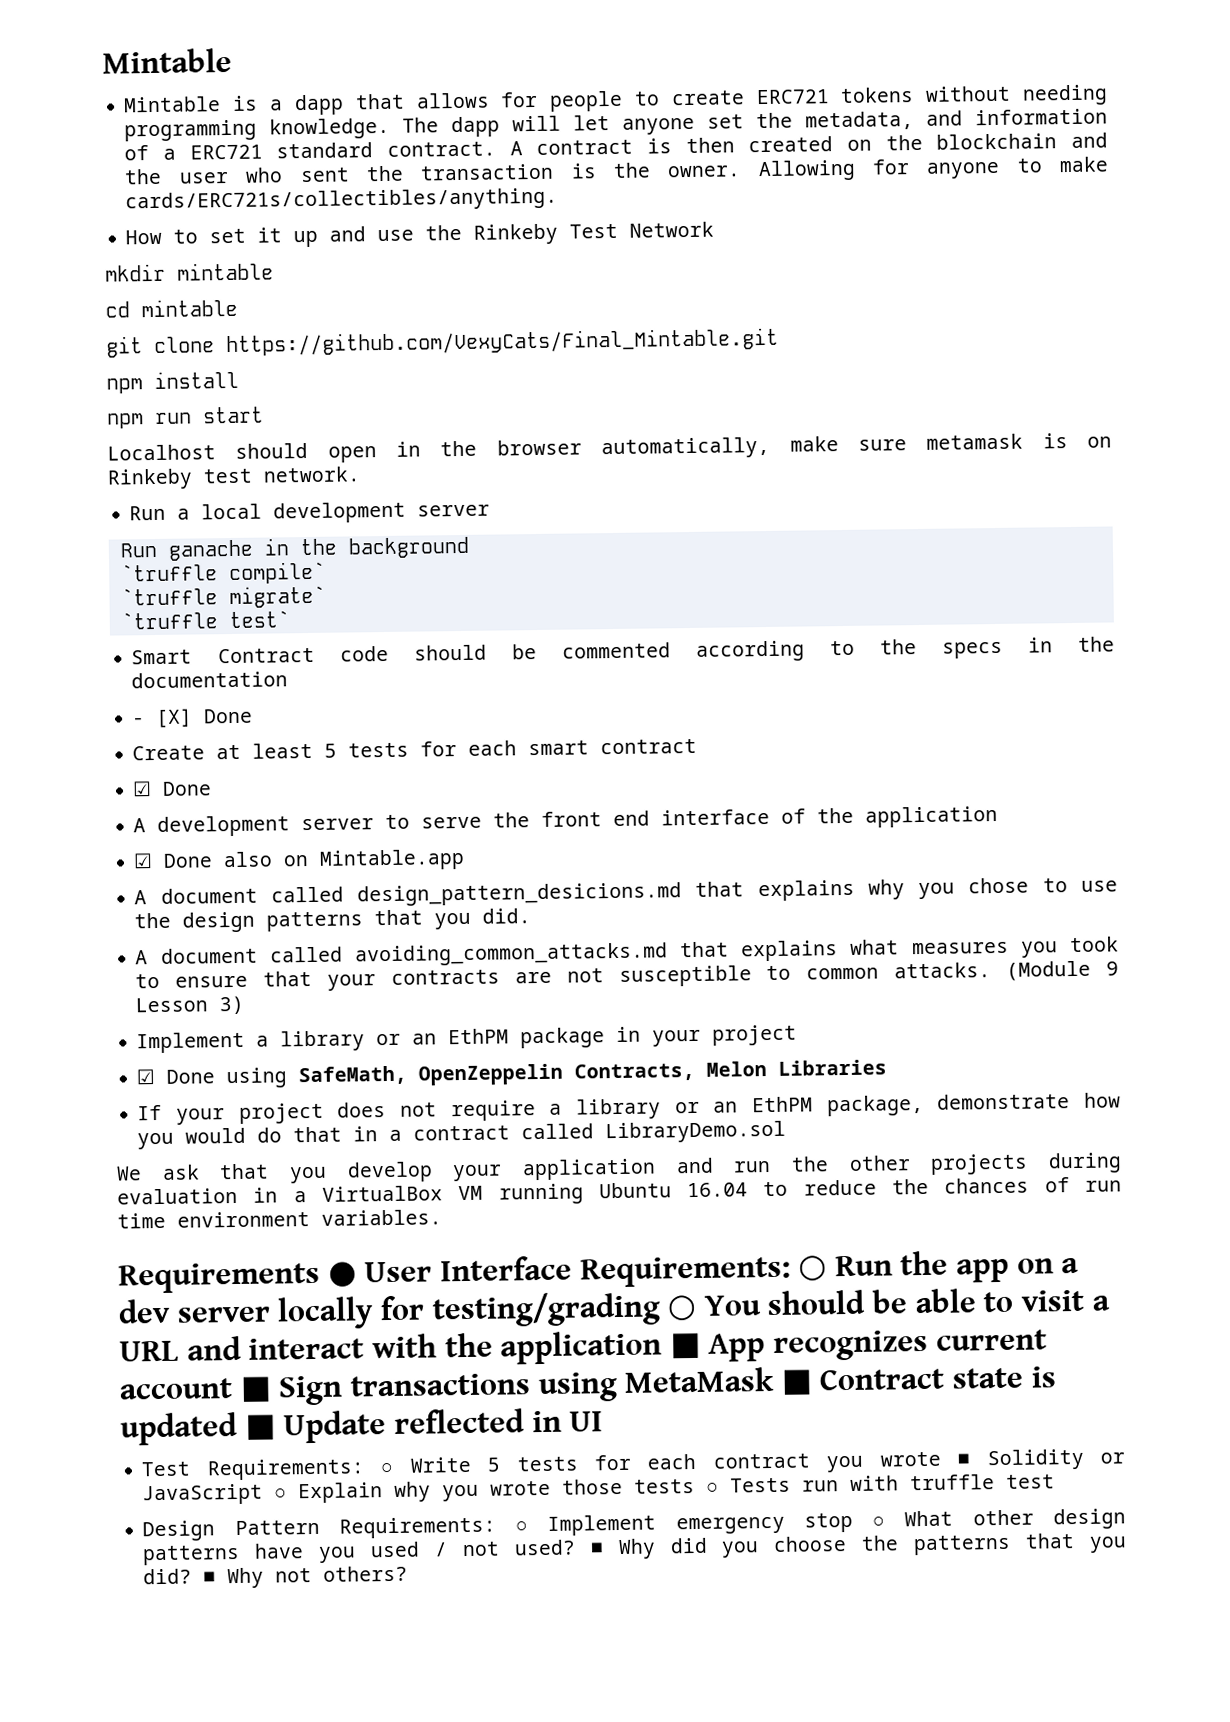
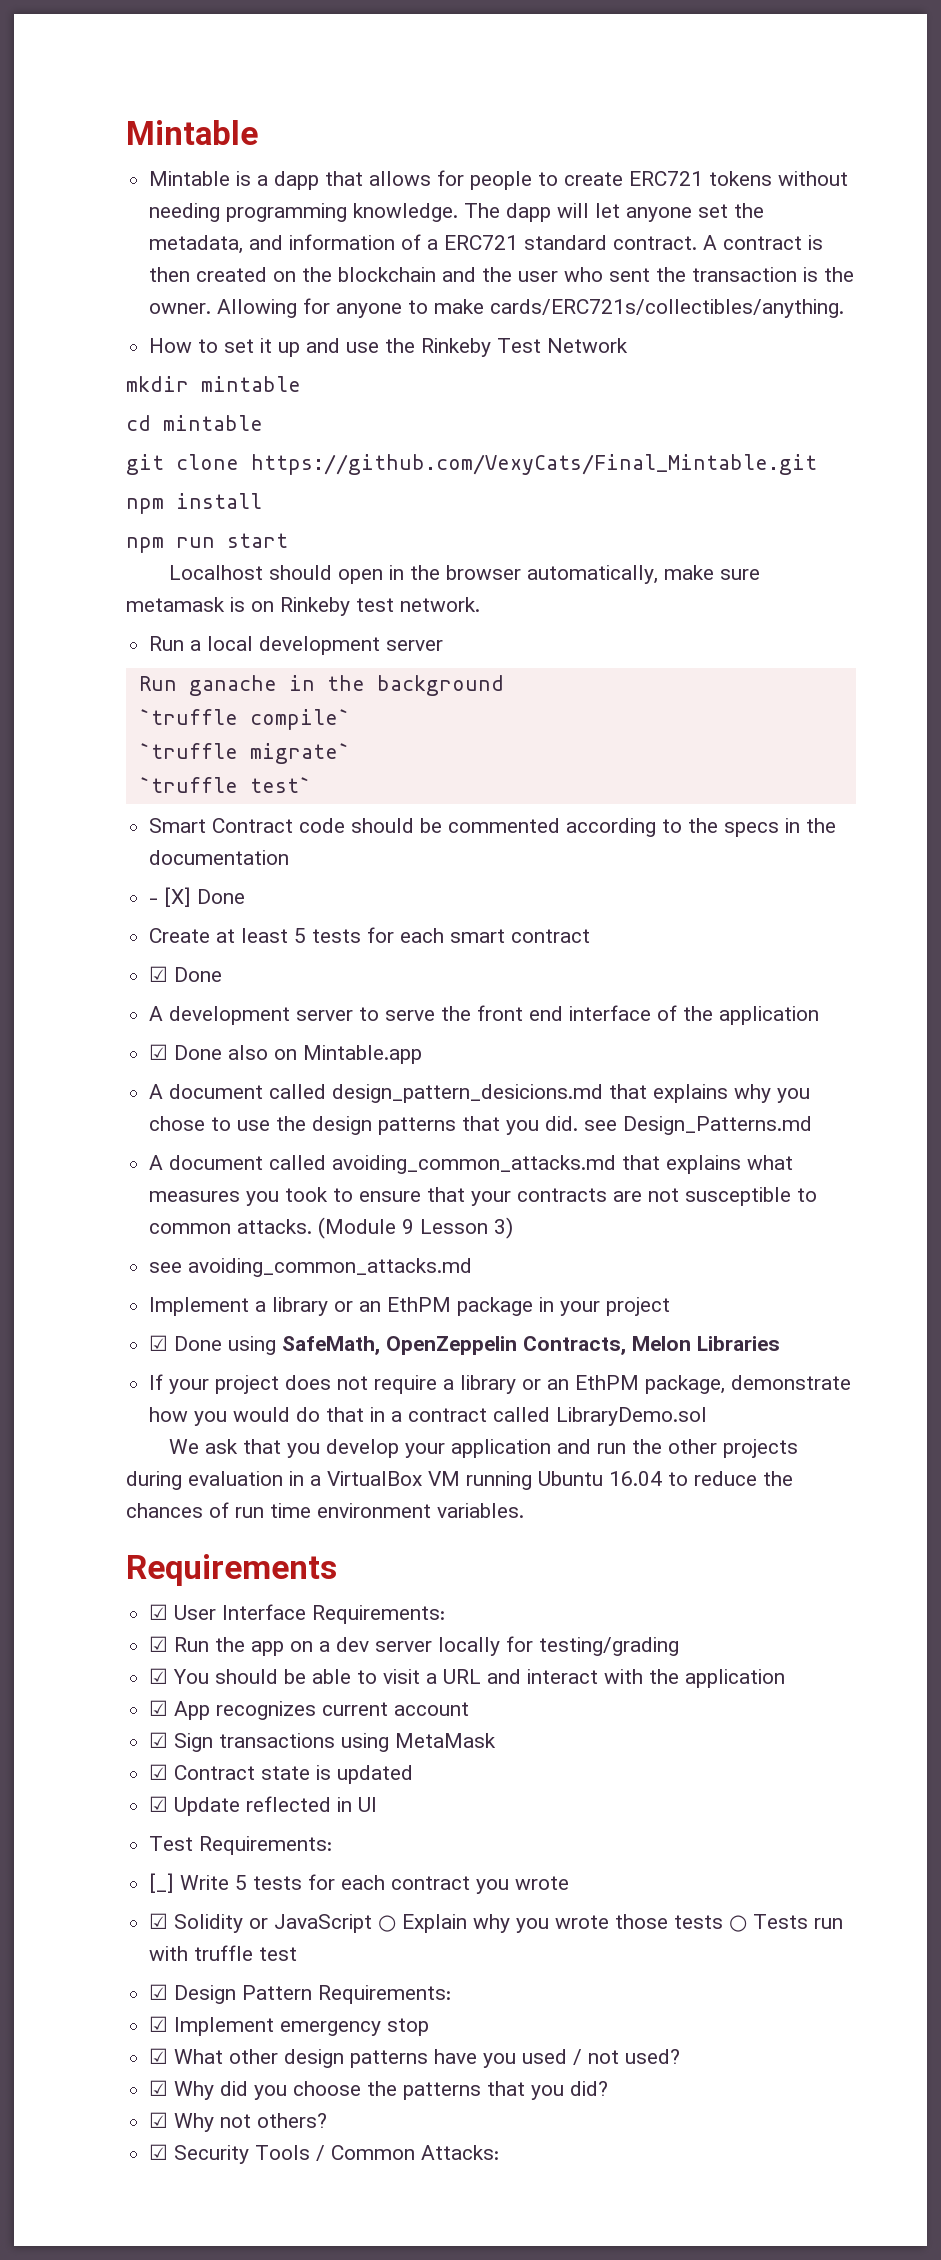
(532, 916) none -> [584,1116,813,1135] see Design_Patterns.md
(245, 1005) none -> [149,1258,473,1277] // see avoiding_common_attacks.md
[327,1261,357,1287] ● -> [149,1604,169,1620] // ☑
[798,1255,828,1282] ○ -> [149,1636,169,1652] // ☑
[667,1294,698,1322] ○ -> [149,1668,169,1684] // ☑
[669,1332,701,1359] ■ -> [149,1700,169,1716] // ☑
[239,1376,272,1402] ■ -> [149,1732,169,1748] // ☑
[780,1369,812,1395] ■ -> [149,1764,169,1780] // ☑
[244,1414,276,1440] ■ -> [149,1796,169,1812] // ☑
[380,1462,394,1474] ○ -> [149,1873,175,1893] // [_]
[957,1453,971,1466] ■ -> [149,1913,169,1929] // ☑
(1056, 1481) none -> [149,1984,169,2000] ☑
[515,1521,529,1532] ○ -> [149,2016,169,2032] // ☑
[872,1516,886,1527] ○ -> [149,2048,169,2064] // ☑
[589,1542,604,1555] ■ -> [149,2080,169,2096] // ☑
[203,1571,217,1584] ■ -> [149,2112,169,2128] // ☑
(409, 1573) none -> [149,2144,500,2164] // ☑ Security Tools / Common Attacks:

